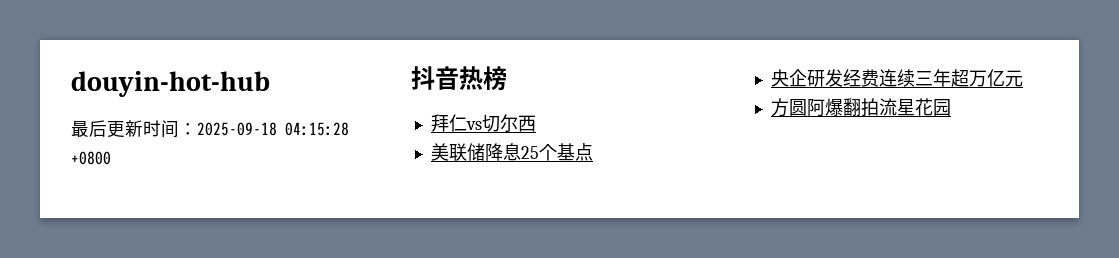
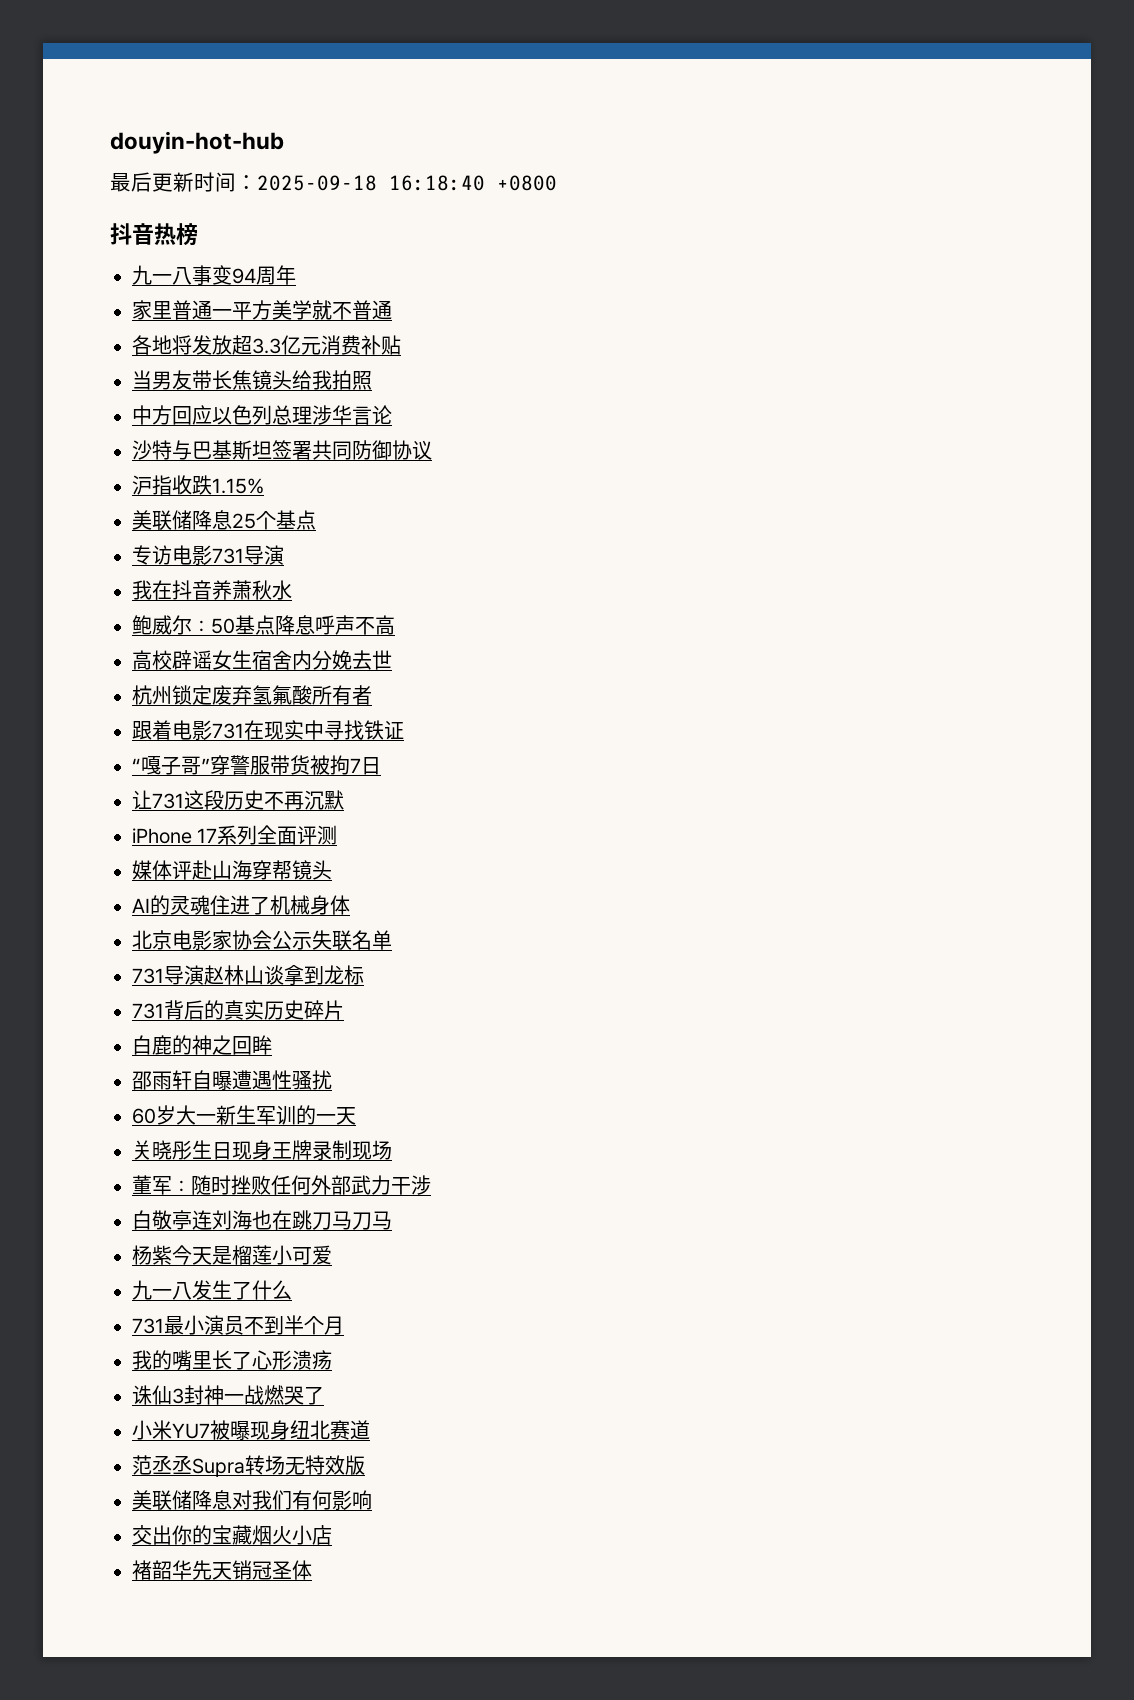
[285,122,349,136] 04:15:28 -> [389,175,485,191] 16:18:40
[430,114,536,132] 拜仁vs切尔西 -> [132,265,296,285] [132,300,392,320] [132,335,401,355] [132,370,372,390] [132,405,392,425] [132,440,432,460] [132,475,264,495] 九一八事变94周年 // 家里普通一平方美学就不普通 // 各地将发放超3.3亿元消费补贴 // 当男友带长焦镜头给我拍照 // 中方回应以色列总理涉华言论 // 沙特与巴基斯坦签署共同防御协议 // 沪指收跌1.15%
[770,69,1023,87] [770,98,951,117] 央企研发经费连续三年超万亿元 // 方圆阿爆翻拍流星花园 -> [132,545,284,565] [132,580,292,600] [132,615,395,635] [132,650,392,670] [132,685,372,705] [132,720,404,740] [132,755,381,775] [132,790,344,810] [132,825,338,845] [132,860,332,880] [132,895,350,915] [132,930,392,951] [132,965,364,986] [132,1000,344,1020] [132,1035,272,1055] [132,1070,332,1090] [132,1105,356,1125] [132,1140,392,1160] [132,1175,431,1195] [132,1210,392,1230] [132,1245,332,1265] [132,1280,292,1300] [132,1315,344,1335] [132,1350,332,1371] [132,1385,324,1405] [132,1420,370,1440] [132,1455,365,1477] [132,1490,372,1511] [132,1525,332,1545] [132,1560,312,1580] 专访电影731导演 // 我在抖音养萧秋水 // 鲍威尔：50基点降息呼声不高 // 高校辟谣女生宿舍内分娩去世 // 杭州锁定废弃氢氟酸所有者 // 跟着电影731在现实中寻找铁证 // “嘎子哥”穿警服带货被拘7日 // 让731这段历史不再沉默 // iPhone 17系列全面评测 // 媒体评赴山海穿帮镜头 // AI的灵魂住进了机械身体 // 北京电影家协会公示失联名单 // 731导演赵林山谈拿到龙标 // 731背后的真实历史碎片 // 白鹿的神之回眸 // 邵雨轩自曝遭遇性骚扰 // 60岁大一新生军训的一天 // 关晓彤生日现身王牌录制现场 // 董军：随时挫败任何外部武力干涉 // 白敬亭连刘海也在跳刀马刀马 // 杨紫今天是榴莲小可爱 // 九一八发生了什么 // 731最小演员不到半个月 // 我的嘴里长了心形溃疡 // 诛仙3封神一战燃哭了 // 小米YU7被曝现身纽北赛道 // 范丞丞Supra转场无特效版 // 美联储降息对我们有何影响 // 交出你的宝藏烟火小店 // 褚韶华先天销冠圣体

